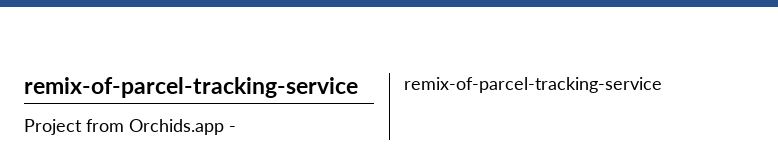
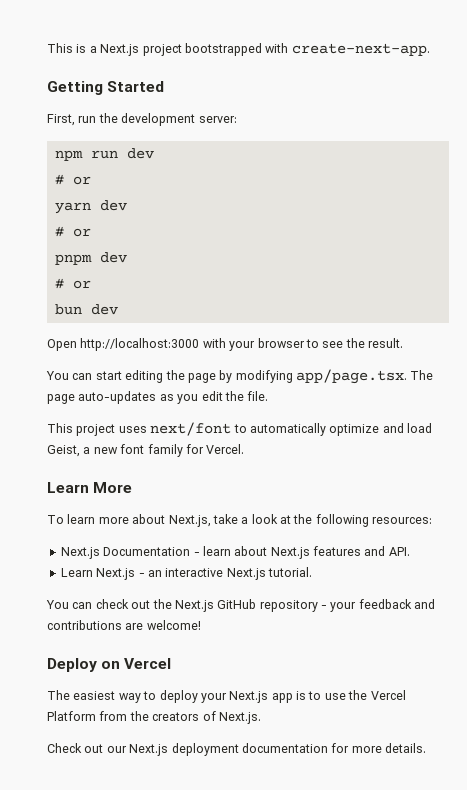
[24,77,358,98] [24,119,236,135] [404,77,662,93] remix-of-parcel-tracking-service // Project from Orchids.app - remix-of-parcel-tracking-service -> [47,43,430,56] [47,81,165,95] [47,113,237,126] [54,148,154,161] [54,174,91,185] [54,200,127,214] [54,226,91,237] [54,252,127,265] [54,278,91,289] [54,304,118,315] [47,338,403,351] [46,369,434,384] [47,391,269,404] [47,422,432,436] [47,444,245,457] [47,482,133,493] [47,514,433,527] [60,546,410,559] [60,567,312,580] [46,599,436,612] [47,620,201,630] [47,658,172,672] [47,690,406,703] [47,711,261,724] [47,743,426,756] This is a Next.js project bootstrapped with create-next-app. // Getting Started // First, run the development server: // npm run dev // # or // yarn dev // # or // pnpm dev // # or // bun dev // Open http://localhost:3000 with your browser to see the result. // You can start editing the page by modifying app/page.tsx. The page auto-updates as you edit the file. // This project uses next/font to automatically optimize and load Geist, a new font family for Vercel. // Learn More // To learn more about Next.js, take a look at the following resources: // Next.js Documentation - learn about Next.js features and API. // Learn Next.js - an interactive Next.js tutorial. // You can check out the Next.js GitHub repository - your feedback and contributions are welcome! // Deploy on Vercel // The easiest way to deploy your Next.js app is to use the Vercel Platform from the creators of Next.js. // Check out our Next.js deployment documentation for more details.

